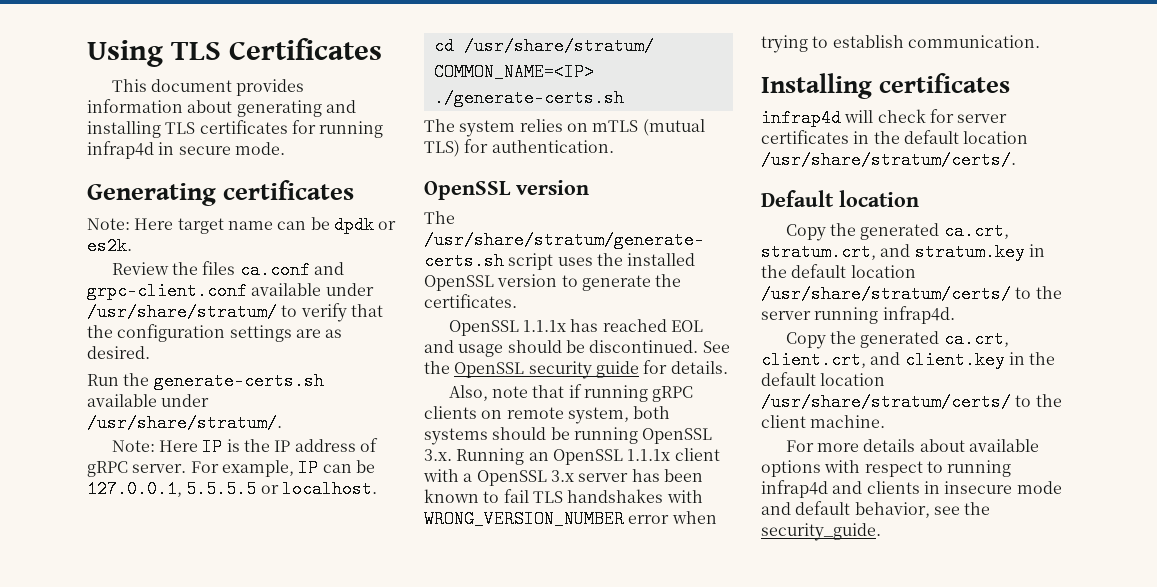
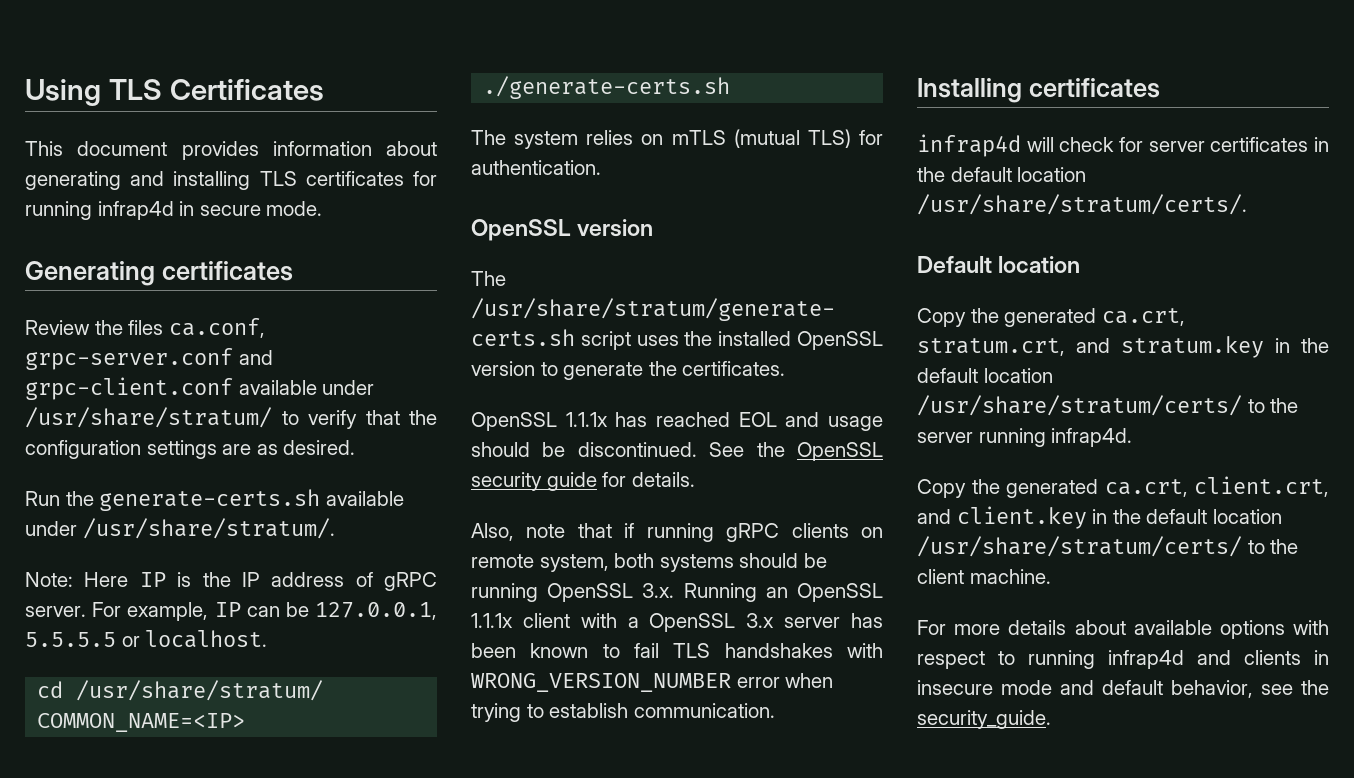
[87,216,397,234] [87,237,132,255] // Note: Here target name can be dpdk or es2k. -> (293, 271) none
[239,261,310,279] ca.conf -> [168,318,265,338] [25,348,233,370] ca.conf, grpc-server.conf

